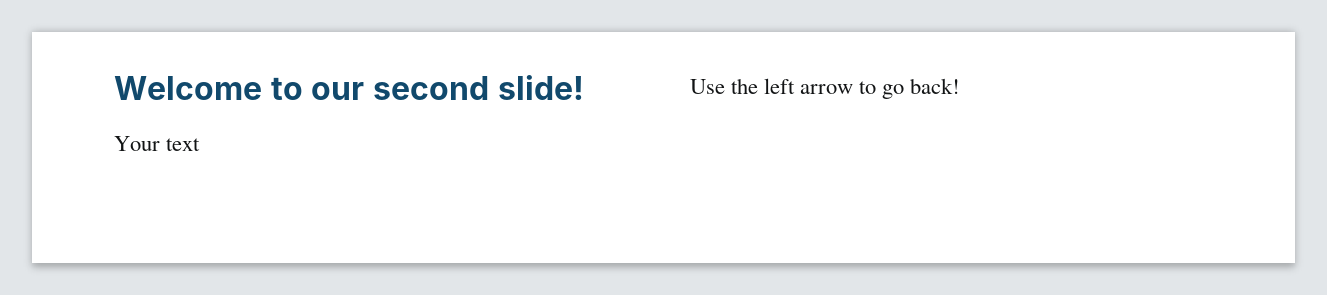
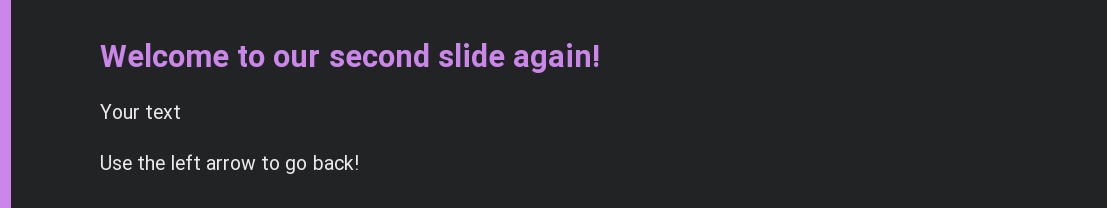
[497,75,584,100] slide! -> [437,43,601,73] slide again!

